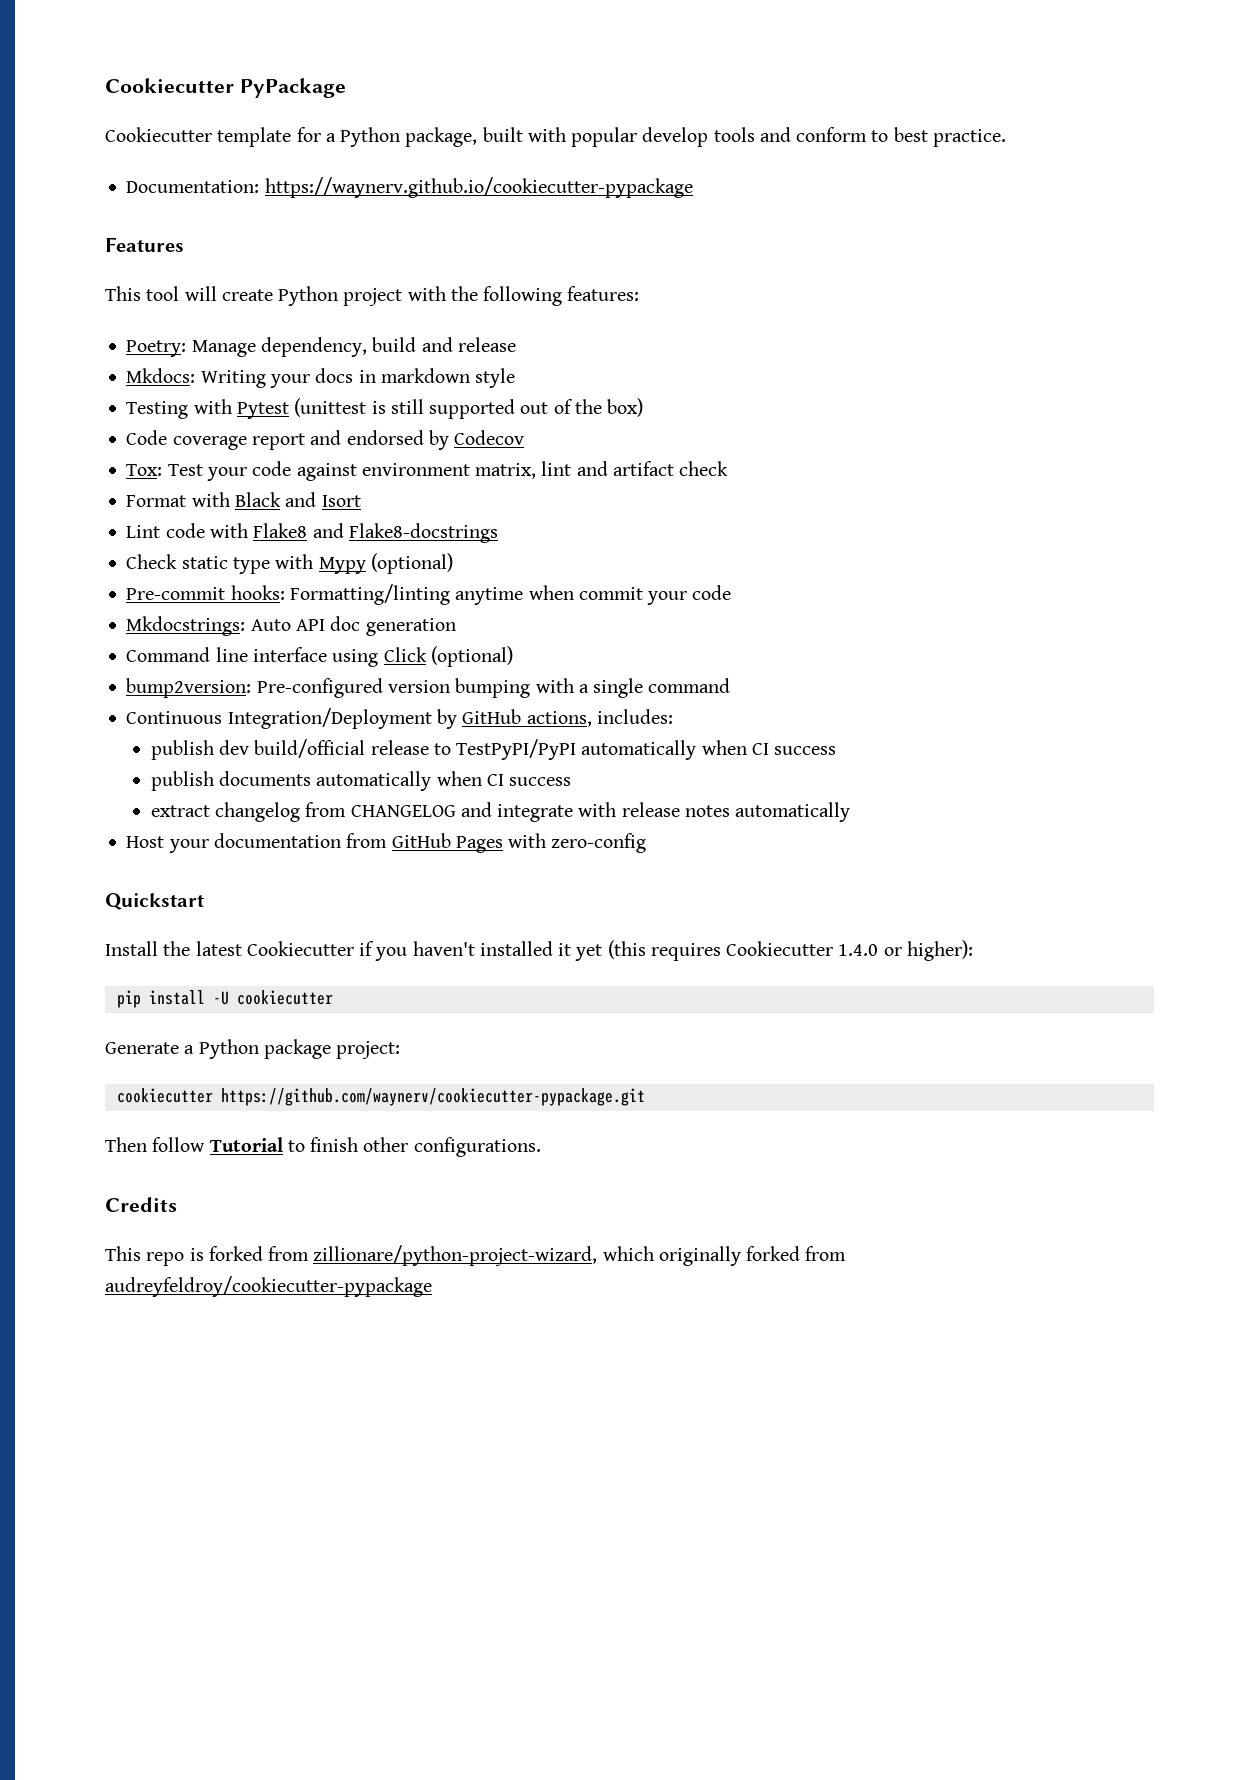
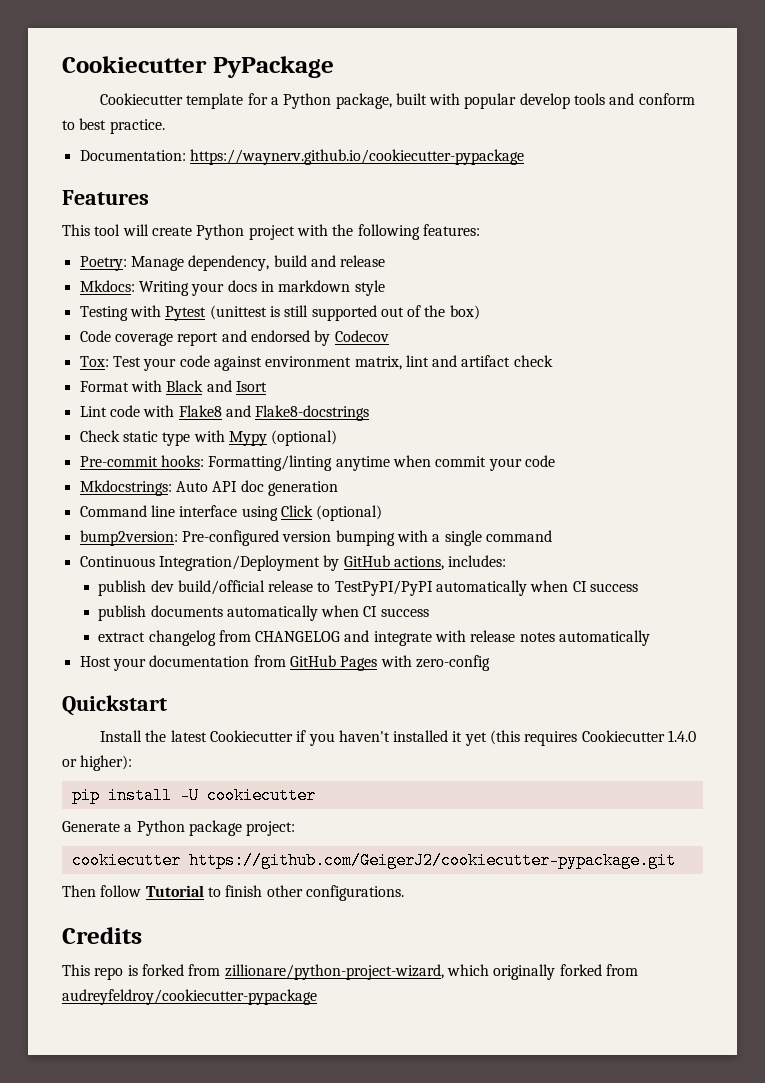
[220,1088,645,1106] https://github.com/waynerv/cookiecutter-pypackage.git -> [188,852,676,869] https://github.com/GeigerJ2/cookiecutter-pypackage.git

